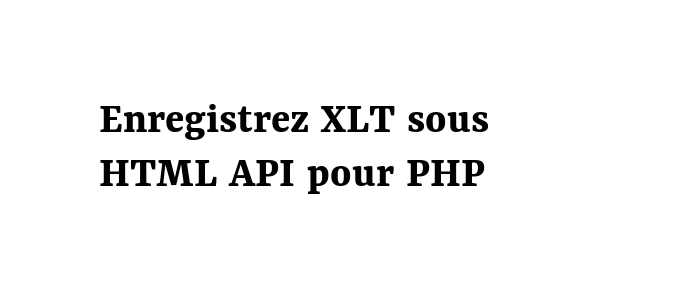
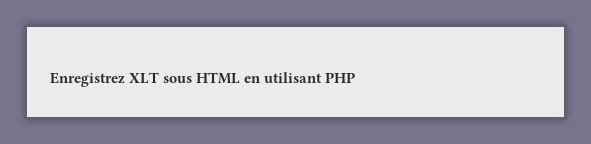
[228,160,395,194] API pour -> [244,72,323,83] en utilisant

